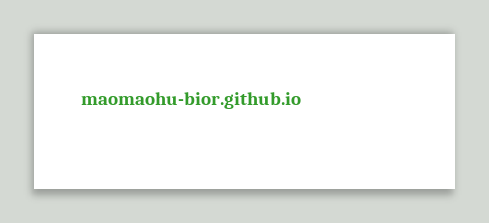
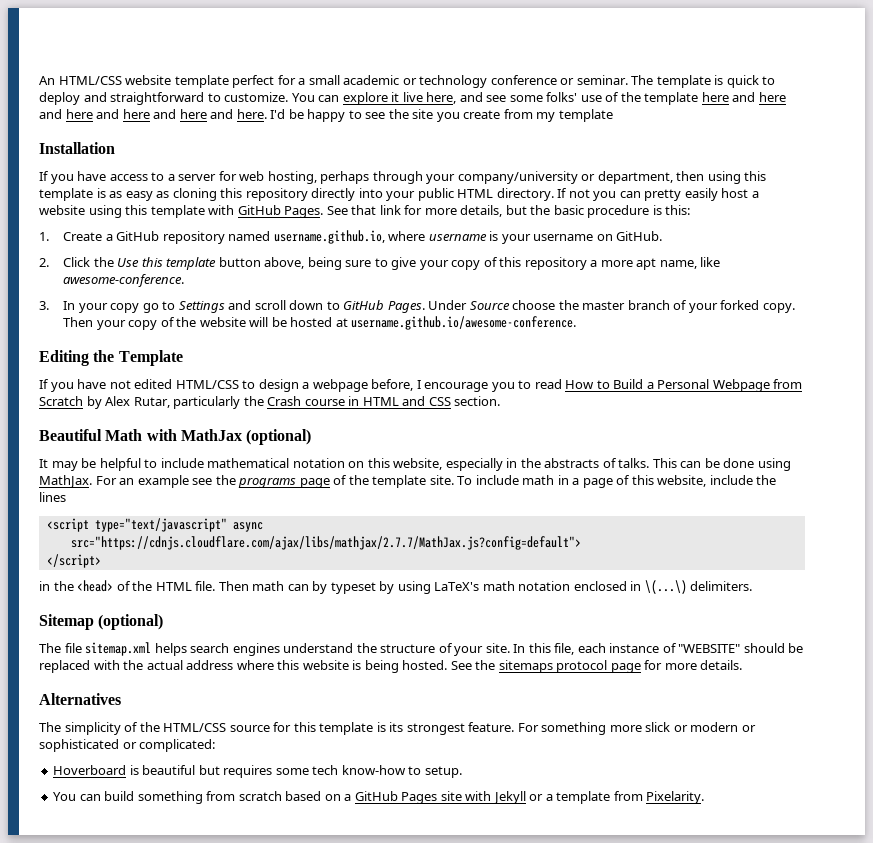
[81,92,301,109] maomaohu-bior.github.io -> [39,75,776,88] [39,92,786,105] [39,109,613,122] [39,142,115,154] [39,171,767,184] [39,188,759,201] [39,205,691,218] [39,230,663,244] [39,257,721,270] [63,274,185,287] [39,300,795,313] [63,316,577,330] [39,350,183,366] [39,379,803,392] [39,396,501,409] [39,429,312,445] [39,458,791,471] [39,475,777,488] [39,492,66,502] [46,518,263,532] [70,536,581,550] [46,554,101,568] [39,580,753,594] [39,614,164,630] [39,642,804,656] [39,660,743,673] [39,693,121,705] [39,722,756,735] [39,739,216,752] [53,765,462,778] [53,791,705,804] An HTML/CSS website template perfect for a small academic or technology conference or seminar. The template is quick to deploy and straightforward to customize. You can explore it live here, and see some folks' use of the template here and here and here and here and here and here. I'd be happy to see the site you create from my template // Installation // If you have access to a server for web hosting, perhaps through your company/university or department, then using this template is as easy as cloning this repository directly into your public HTML directory. If not you can pretty easily host a website using this template with GitHub Pages. See that link for more details, but the basic procedure is this: // 1. Create a GitHub repository named username.github.io, where username is your username on GitHub. // 2. Click the Use this template button above, being sure to give your copy of this repository a more apt name, like awesome-conference. // 3. In your copy go to Settings and scroll down to GitHub Pages. Under Source choose the master branch of your forked copy. Then your copy of the website will be hosted at username.github.io/awesome-conference. // Editing the Template // If you have not edited HTML/CSS to design a webpage before, I encourage you to read How to Build a Personal Webpage from Scratch by Alex Rutar, particularly the Crash course in HTML and CSS section. // Beautiful Math with MathJax (optional) // It may be helpful to include mathematical notation on this website, especially in the abstracts of talks. This can be done using MathJax. For an example see the programs page of the template site. To include math in a page of this website, include the lines // <script type="text/javascript" async // src="https://cdnjs.cloudflare.com/ajax/libs/mathjax/2.7.7/MathJax.js?config=default"> // </script> // in the <head> of the HTML file. Then math can by typeset by using LaTeX's math notation enclosed in \(...\) delimiters. // Sitemap (optional) // The file sitemap.xml helps search engines understand the structure of your site. In this file, each instance of "WEBSITE" should be replaced with the actual address where this website is being hosted. See the sitemaps protocol page for more details. // Alternatives // The simplicity of the HTML/CSS source for this template is its strongest feature. For something more slick or modern or sophisticated or complicated: // Hoverboard is beautiful but requires some tech know-how to setup. // You can build something from scratch based on a GitHub Pages site with Jekyll or a template from Pixelarity.

